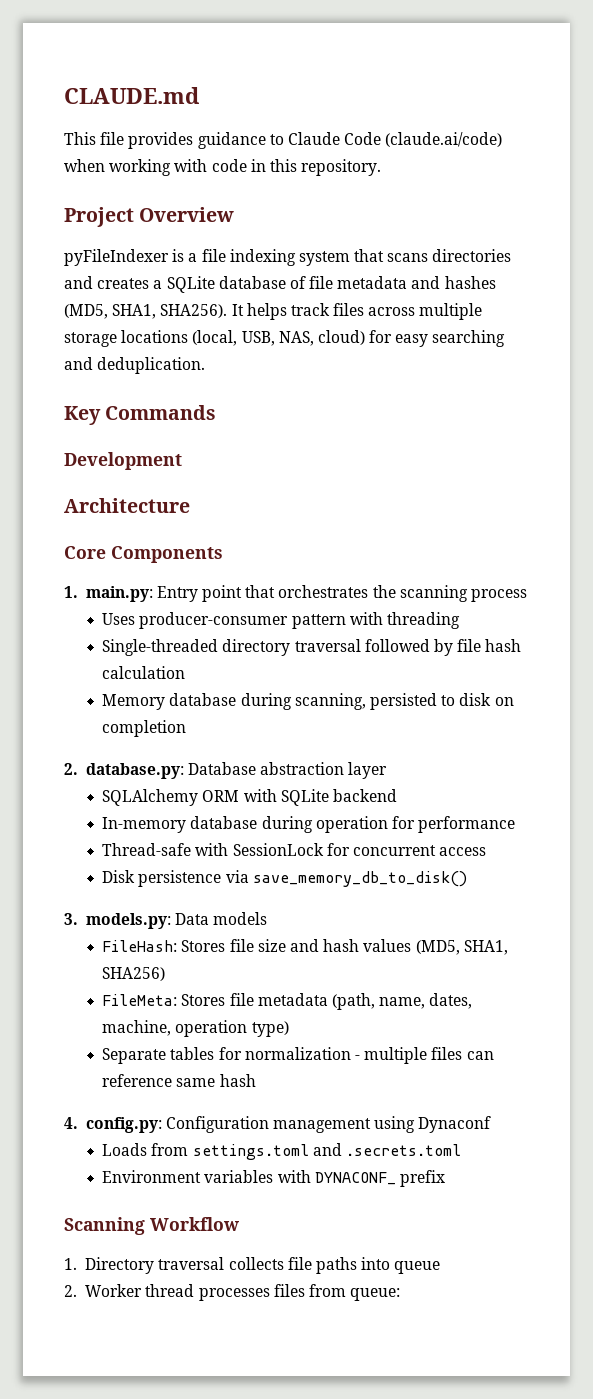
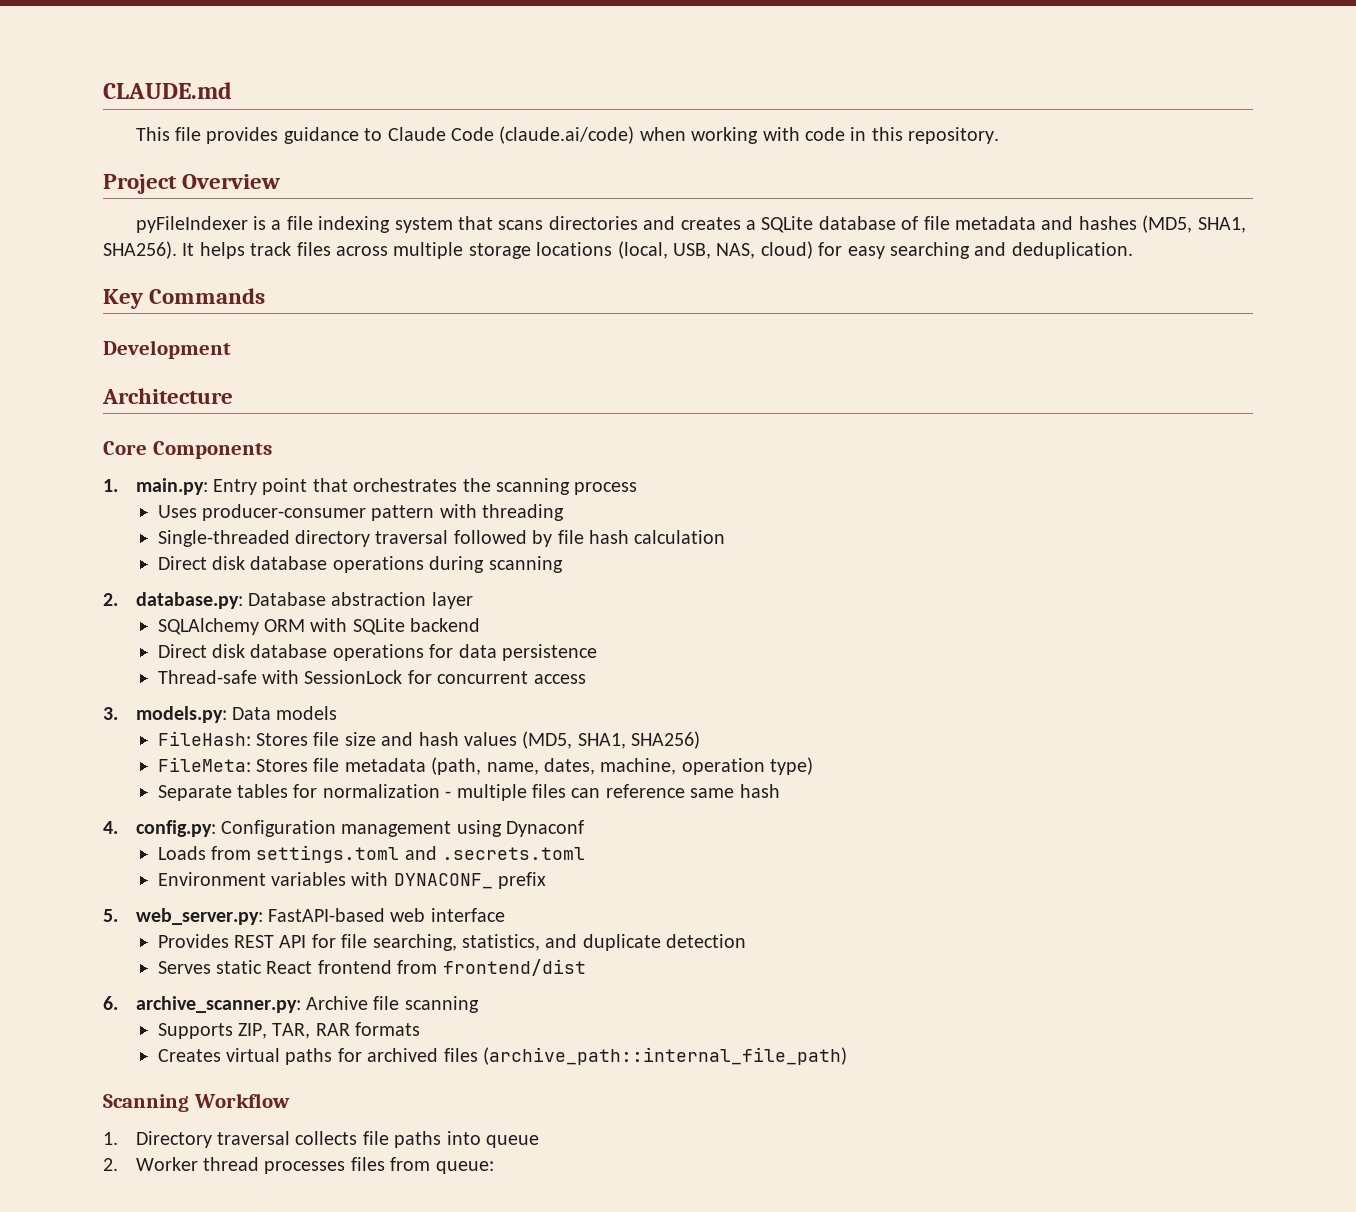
[102,693,514,710] [102,720,187,737] Memory database during scanning, persisted to disk on completion -> [157,556,563,573] Direct disk database operations during scanning
[102,816,516,833] In-memory database during operation for performance -> [157,644,597,661] Direct disk database operations for data persistence
[102,870,467,887] // Disk persistence via save_memory_db_to_disk() -> (586, 679) none
(446, 1178) none -> [103,908,505,925] [157,934,747,951] [157,959,586,976] [103,996,479,1013] [157,1022,421,1039] [157,1047,847,1065] // 5. web_server.py: FastAPI-based web interface // Provides REST API for file searching, statistics, and duplicate detection // Serves static React frontend from frontend/dist // 6. archive_scanner.py: Archive file scanning // Supports ZIP, TAR, RAR formats // Creates virtual paths for archived files (archive_path::internal_file_path)

